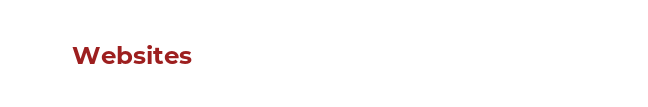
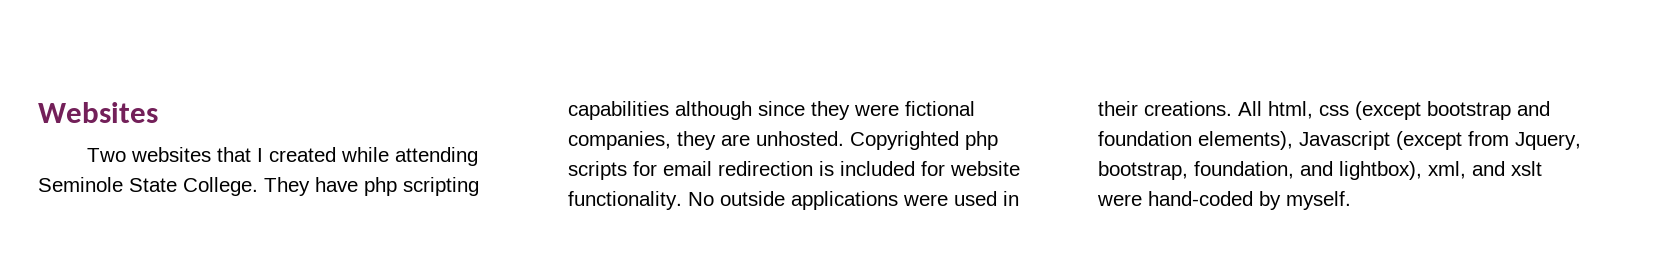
(192, 54) none -> [86,147,478,166] [38,177,479,196] [568,101,975,120] [568,131,998,150] [568,161,1020,180] [568,191,1019,210] [1098,101,1550,120] [1098,131,1581,150] [1098,161,1542,180] [1097,191,1351,210] // Two websites that I created while attending Seminole State College. They have php scripting capabilities although since they were fictional companies, they are unhosted. Copyrighted php scripts for email redirection is included for website functionality. No outside applications were used in their creations. All html, css (except bootstrap and foundation elements), Javascript (except from Jquery, bootstrap, foundation, and lightbox), xml, and xslt were hand-coded by myself.

